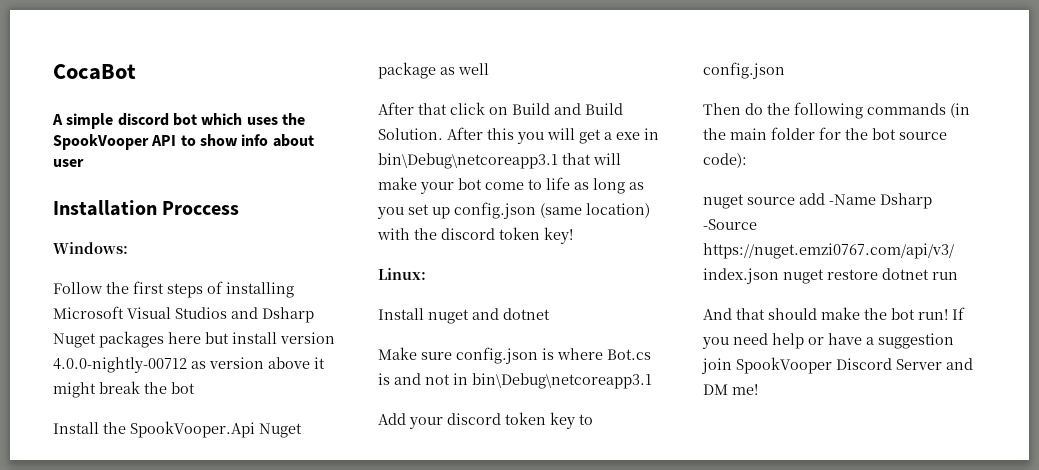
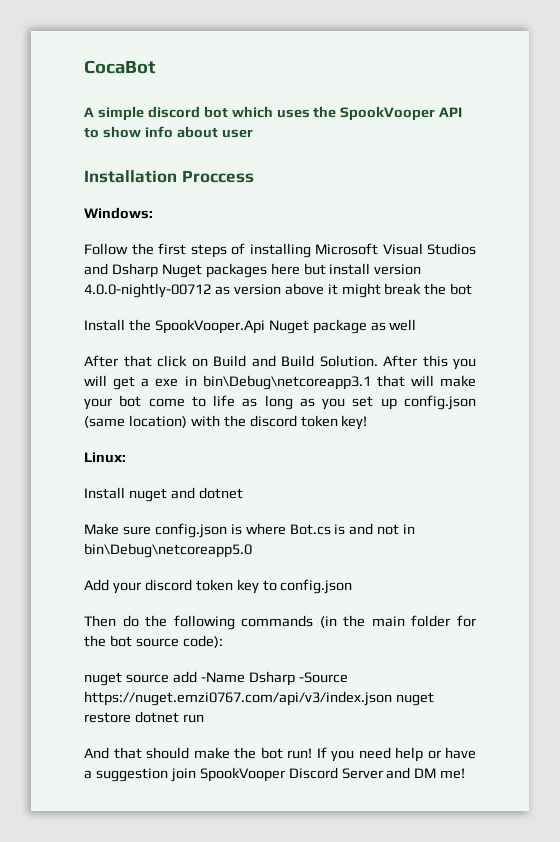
[472,373,652,389] bin\Debug\netcoreapp3.1 -> [84,543,252,558] bin\Debug\netcoreapp5.0

